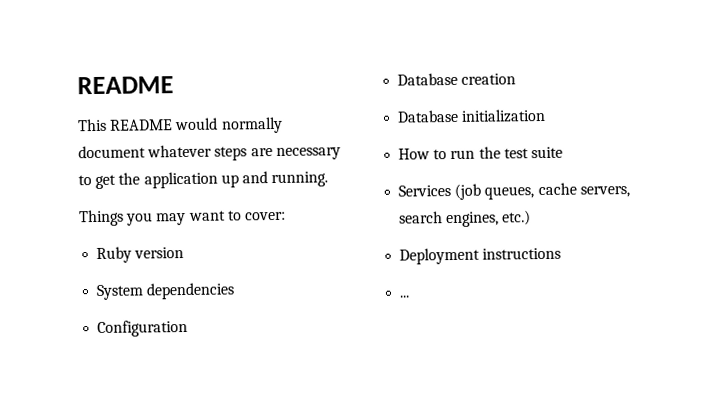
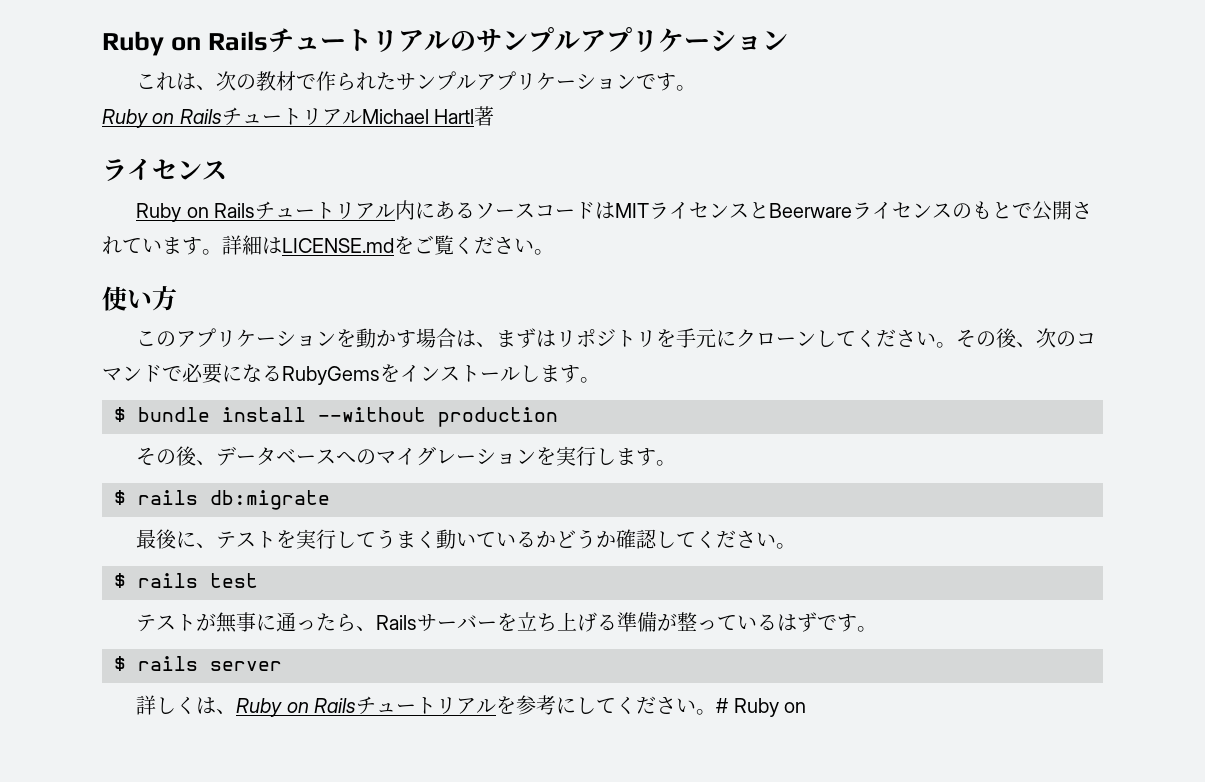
[77,76,174,95] [78,116,283,134] [78,144,341,161] [78,171,329,189] [79,209,286,227] [96,246,185,263] [96,282,236,300] [97,319,189,337] [397,72,517,86] [397,108,547,123] [398,146,563,160] [398,182,630,200] [399,210,532,228] [399,247,562,265] [399,295,411,298] README // This README would normally document whatever steps are necessary to get the application up and running. // Things you may want to cover: // Ruby version // System dependencies // Configuration // Database creation // Database initialization // How to run the test suite // Services (job queues, cache servers, search engines, etc.) // Deployment instructions // ... -> [102,27,789,56] [136,71,697,91] [102,106,495,128] [102,158,227,181] [136,200,1093,222] [102,235,554,255] [102,286,177,311] [136,328,1097,348] [102,363,600,385] [114,407,558,427] [136,446,677,466] [114,490,330,510] [136,529,797,549] [114,573,258,588] [136,612,878,633] [114,656,282,671] [136,695,807,717] Ruby on Railsチュートリアルのサンプルアプリケーション // これは、次の教材で作られたサンプルアプリケーションです。 // Ruby on RailsチュートリアルMichael Hartl著 // ライセンス // Ruby on Railsチュートリアル内にあるソースコードはMITライセンスとBeerwareライセンスのもとで公開されています。詳細はLICENSE.mdをご覧ください。 // 使い方 // このアプリケーションを動かす場合は、まずはリポジトリを手元にクローンしてください。その後、次のコマンドで必要になるRubyGemsをインストールします。 // $ bundle install --without production // その後、データベースへのマイグレーションを実行します。 // $ rails db:migrate // 最後に、テストを実行してうまく動いているかどうか確認してください。 // $ rails test // テストが無事に通ったら、Railsサーバーを立ち上げる準備が整っているはずです。 // $ rails server // 詳しくは、Ruby on Railsチュートリアルを参考にしてください。# Ruby on

